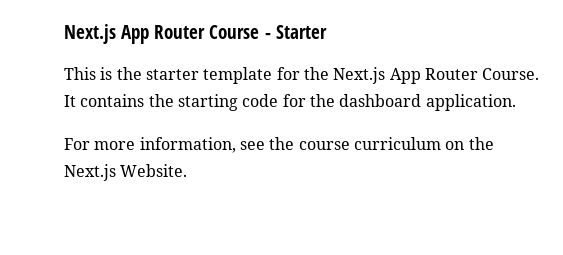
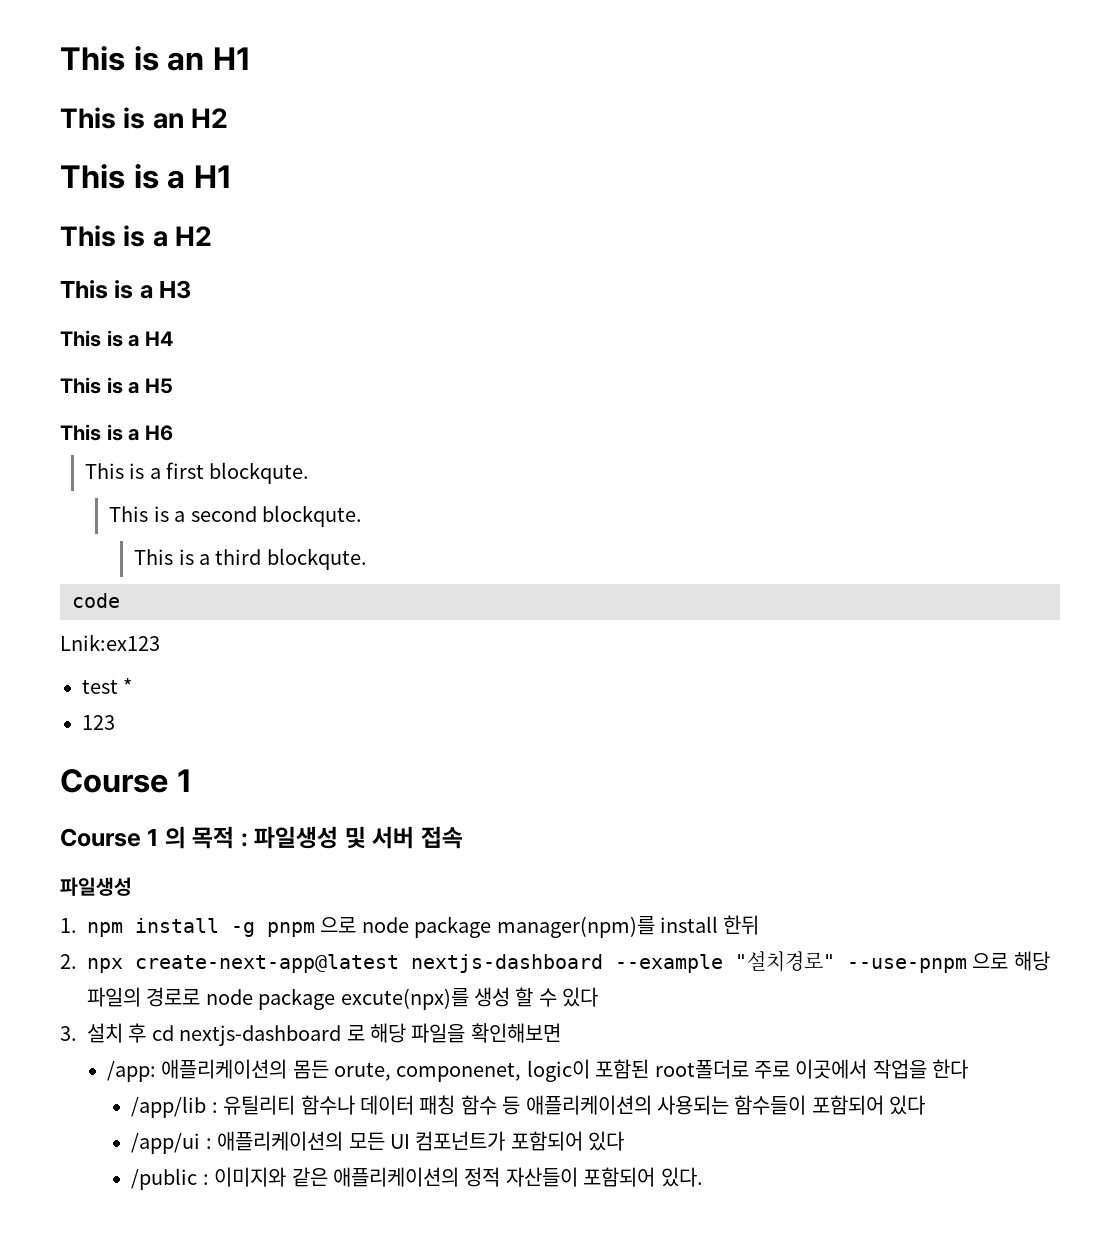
[64,24,327,44] [64,67,540,84] [64,94,516,111] [64,137,494,153] [64,164,188,181] Next.js App Router Course - Starter // This is the starter template for the Next.js App Router Course. It contains the starting code for the dashboard application. // For more information, see the course curriculum on the Next.js Website. -> [60,46,251,71] [60,107,229,129] [60,164,232,189] [60,225,213,247] [60,280,192,299] [60,330,173,347] [60,377,173,394] [60,424,173,441] [84,462,310,484] [109,505,363,527] [134,548,367,570] [72,593,120,608] [60,634,160,651] [82,678,133,694] [82,715,115,730] [60,769,192,793] [60,826,463,849] [60,877,132,896] [60,915,760,938] [60,951,1050,973] [87,987,599,1010] [60,1023,561,1046] [106,1059,969,1082] [131,1095,926,1118] [131,1131,625,1154] [131,1167,703,1190] This is an H1 // This is an H2 // This is a H1 // This is a H2 // This is a H3 // This is a H4 // This is a H5 // This is a H6 // This is a first blockqute. // This is a second blockqute. // This is a third blockqute. // code // Lnik:ex123 // test * // 123 // Course 1 // Course 1 의 목적 : 파일생성 및 서버 접속 // 파일생성 // 1. npm install -g pnpm 으로 node package manager(npm)를 install 한뒤 // 2. npx create-next-app@latest nextjs-dashboard --example "설치경로" --use-pnpm 으로 해당 파일의 경로로 node package excute(npx)를 생성 할 수 있다 // 3. 설치 후 cd nextjs-dashboard 로 해당 파일을 확인해보면 // /app: 애플리케이션의 몸든 orute, componenet, logic이 포함된 root폴더로 주로 이곳에서 작업을 한다 // /app/lib : 유틸리티 함수나 데이터 패칭 함수 등 애플리케이션의 사용되는 함수들이 포함되어 있다 // /app/ui : 애플리케이션의 모든 UI 컴포넌트가 포함되어 있다 // /public : 이미지와 같은 애플리케이션의 정적 자산들이 포함되어 있다.

